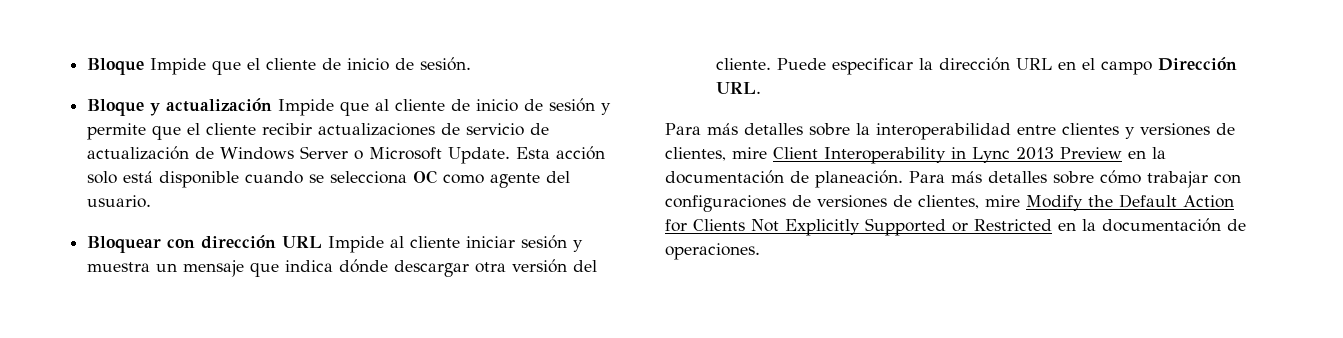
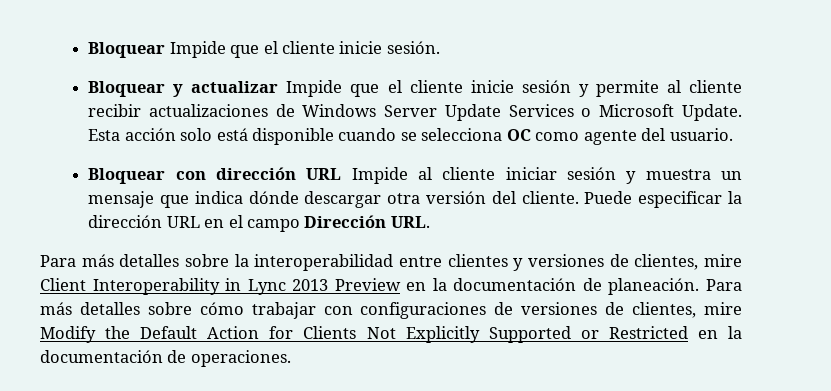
[86,57,471,75] [86,98,543,116] Bloque Impide que el cliente de inicio de sesión. // Bloque y actualización Impide que al cliente de inicio de -> [88,41,440,58] [88,80,514,97] Bloquear Impide que el cliente inicie sesión. // Bloquear y actualizar Impide que el cliente inicie
[151,123,200,140] que el -> [666,80,681,93] al
[465,123,549,136] [86,146,348,160] servicio de actualización de Windows Server -> [302,104,574,121] Windows Server Update Services

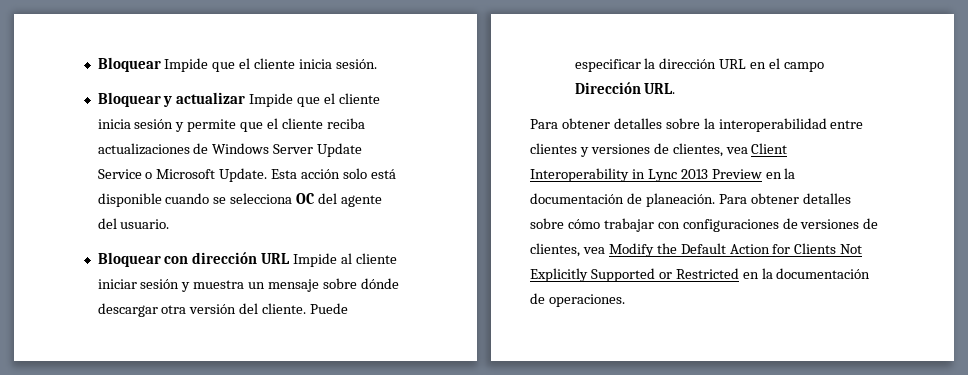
[339,41,383,54] inicie -> [299,59,333,69] inicia
[470,80,514,93] inicie -> [97,119,131,129] inicia
[666,80,742,93] [88,104,142,117] al cliente recibir -> [240,118,365,132] que el cliente reciba
[508,104,574,117] Services -> [97,169,142,179] Service
[535,132,580,141] como -> [318,193,338,204] del
[159,191,243,208] que indica -> [323,278,358,289] sobre
[81,254,114,267] más -> [561,118,610,129] obtener
[703,254,742,267] mire -> [725,147,748,154] vea
[40,302,72,315] más -> [750,193,799,204] obtener
[704,302,742,315] mire -> [582,247,605,254] vea

